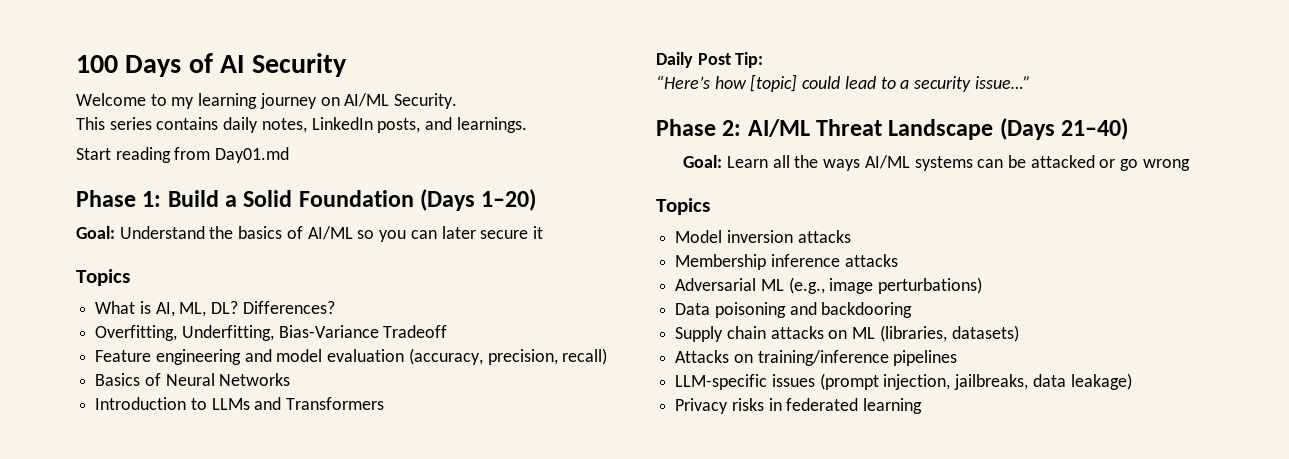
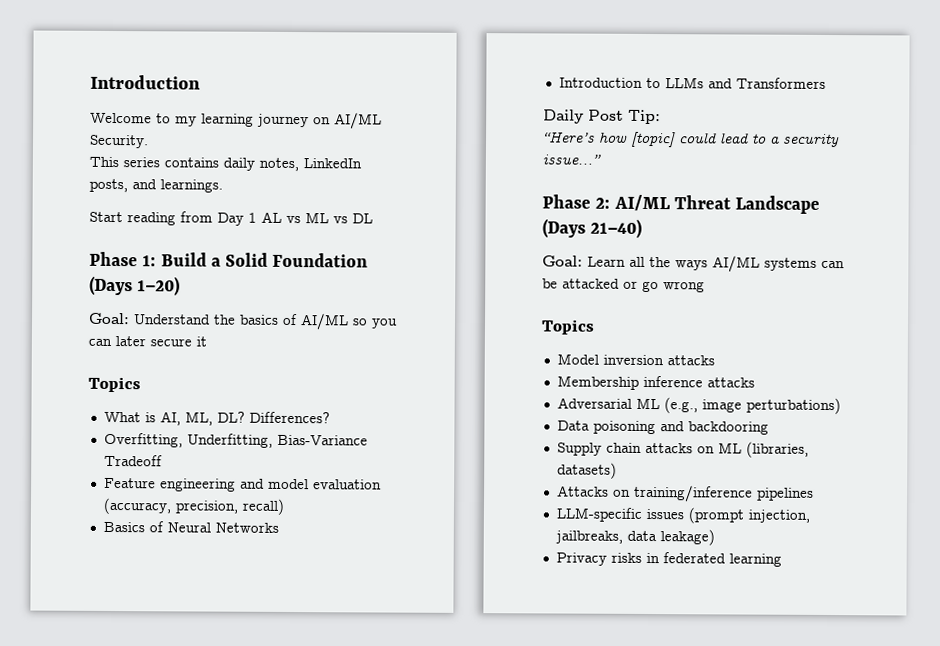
[76,53,347,77] 100 Days of AI Security -> [90,74,201,90] Introduction
[215,147,290,163] Day01.md -> [217,211,373,226] Day 1 AL vs ML vs DL

